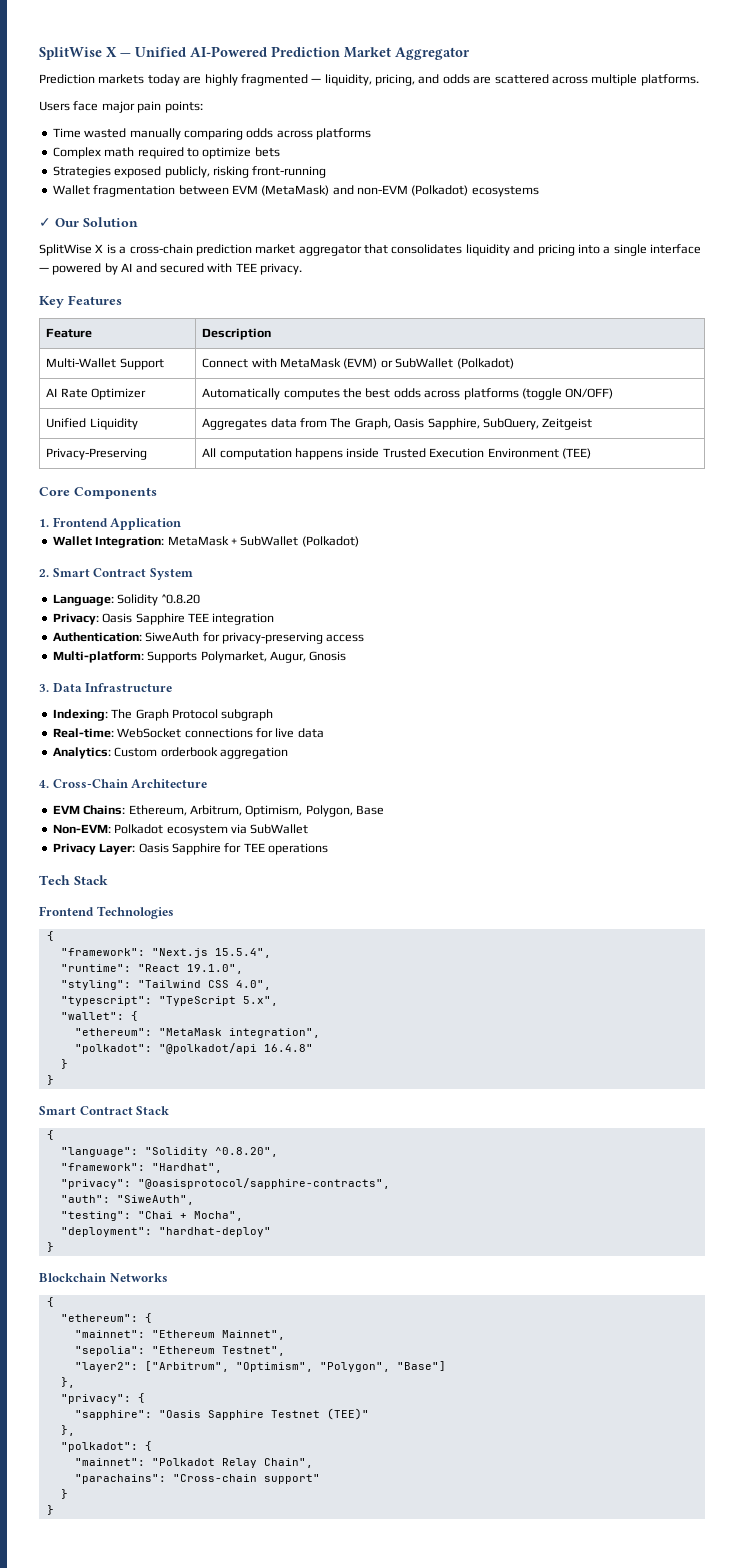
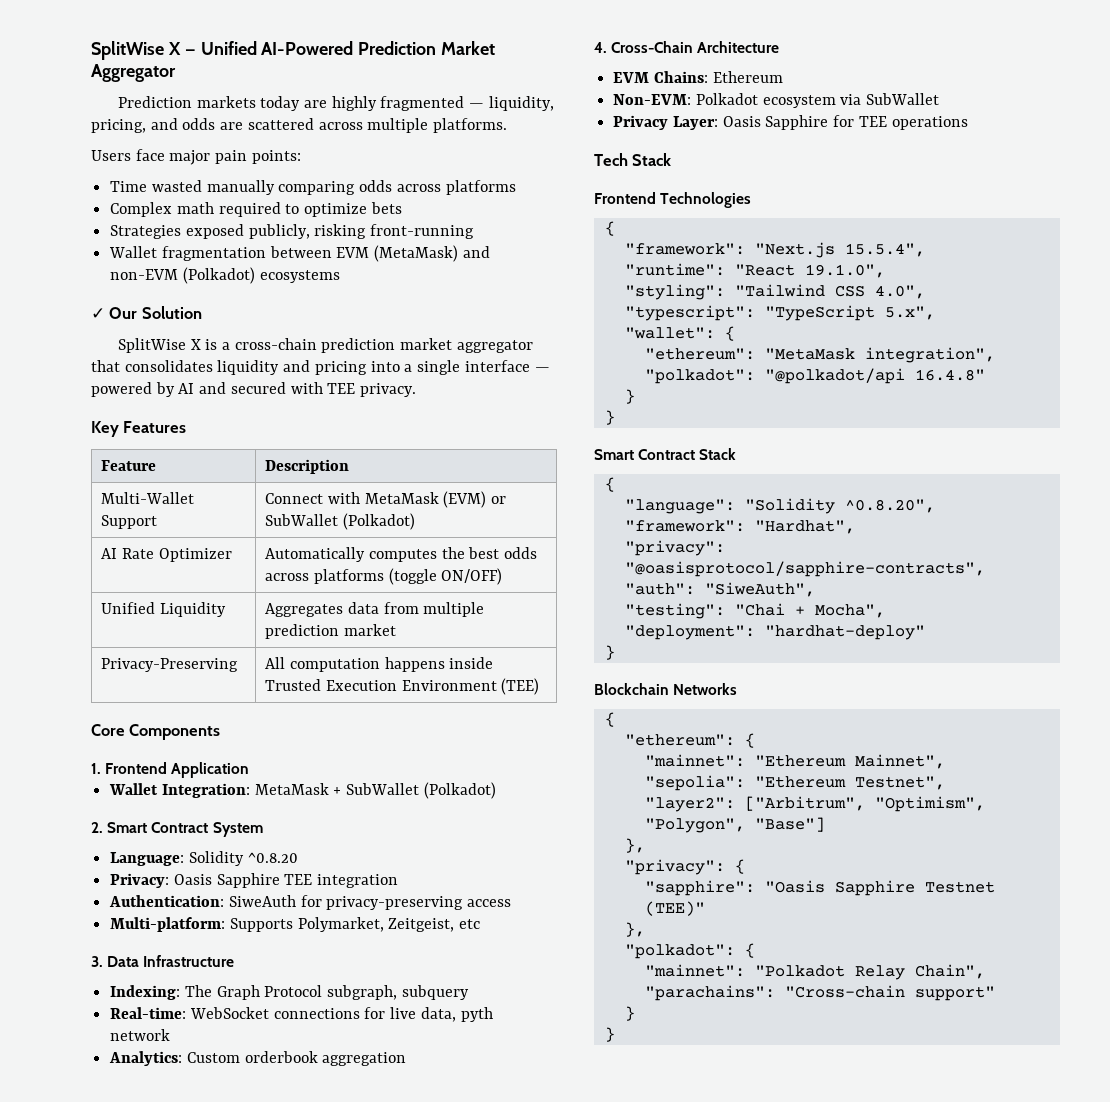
[330,418,593,430] The Graph, Oasis Sapphire, SubQuery, Zeitgeist -> [423,602,485,617] [265,624,396,639] multiple prediction market
[269,651,347,663] Augur, Gnosis -> [388,918,481,932] Zeitgeist, etc
[221,709,274,721] subgraph -> [327,985,469,1000] subgraph, subquery
[297,728,324,738] data -> [420,1007,493,1022] [110,1029,171,1041] data, pyth network
[128,805,384,817] Ethereum, Arbitrum, Optimism, Polygon, Base -> [712,71,783,83] Ethereum

